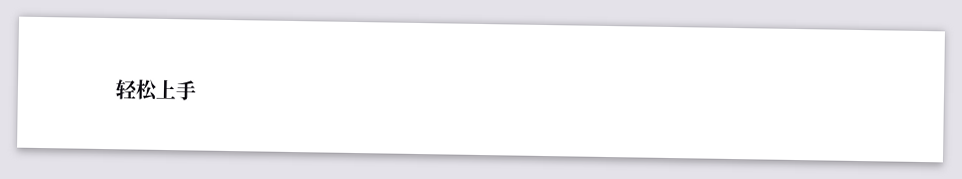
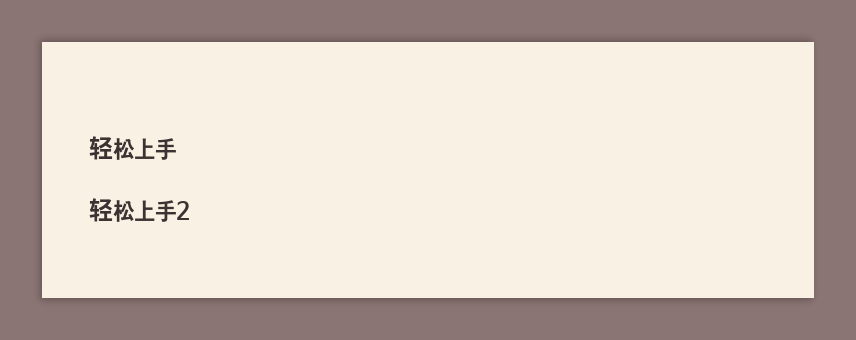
[115,79,197,102] 轻松上手 -> [89,136,176,160] [89,198,190,222] 轻松上手 // 轻松上手2

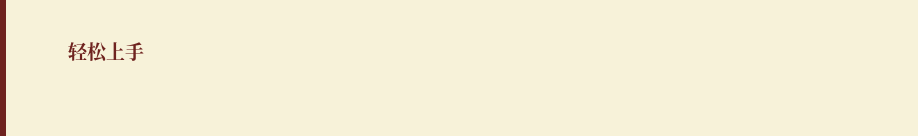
[89,136,176,160] [89,198,190,222] 轻松上手 // 轻松上手2 -> [68,42,144,63] 轻松上手

